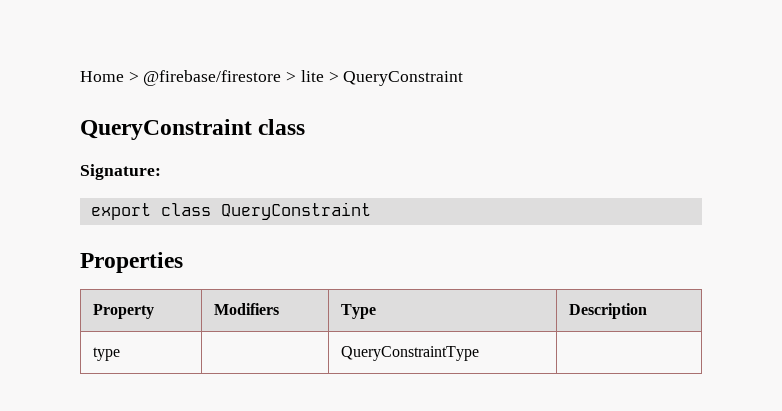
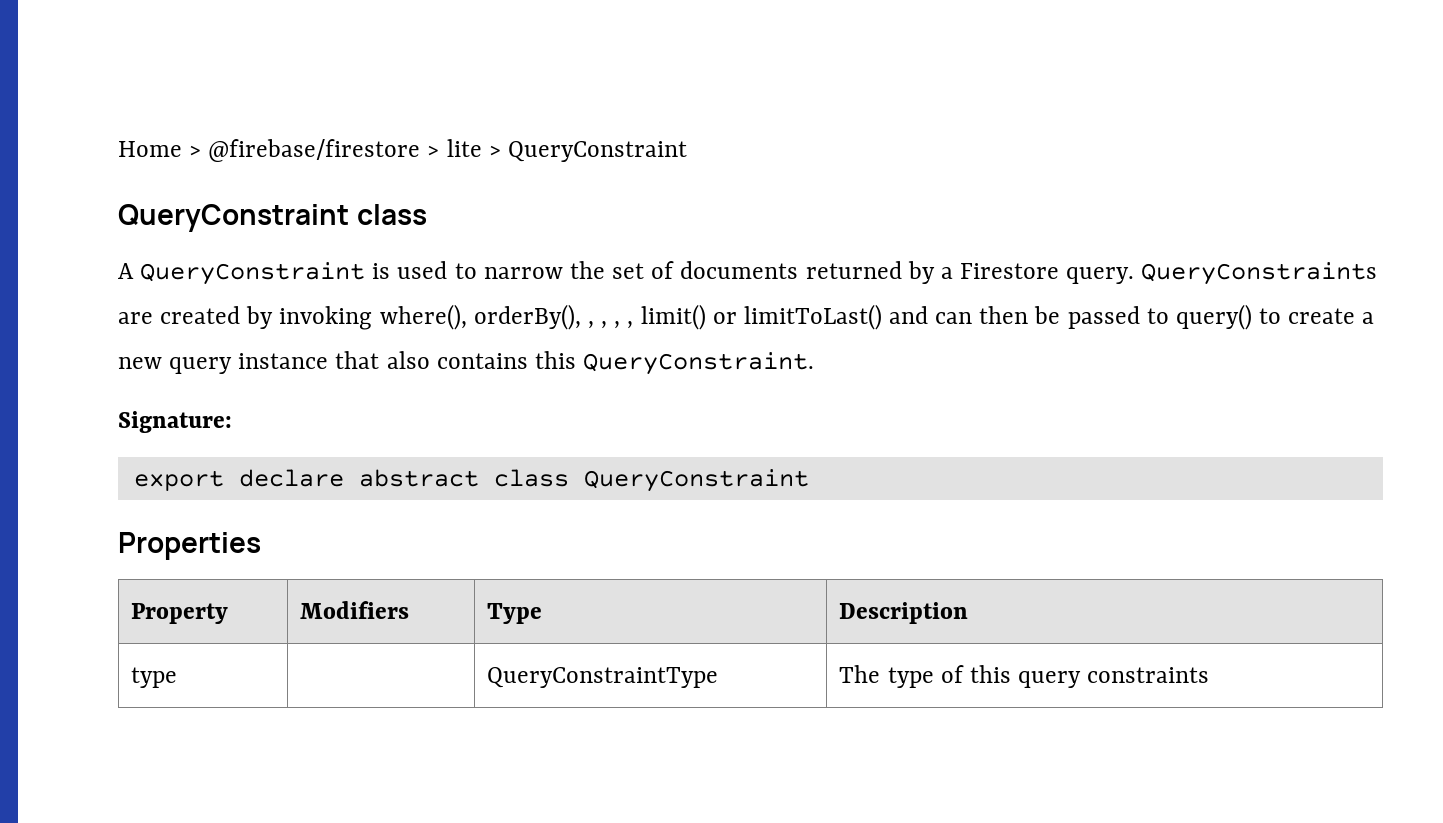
(306, 127) none -> [118,261,1378,285] [118,304,1375,330] [118,351,815,375] // A QueryConstraint is used to narrow the set of documents returned by a Firestore query. QueryConstraints are created by invoking where(), orderBy(), , , , , limit() or limitToLast() and can then be passed to query() to create a new query instance that also contains this QueryConstraint.
(151, 211) none -> [238,469,479,487] declare abstract
(480, 353) none -> [839,665,1210,688] The type of this query constraints

